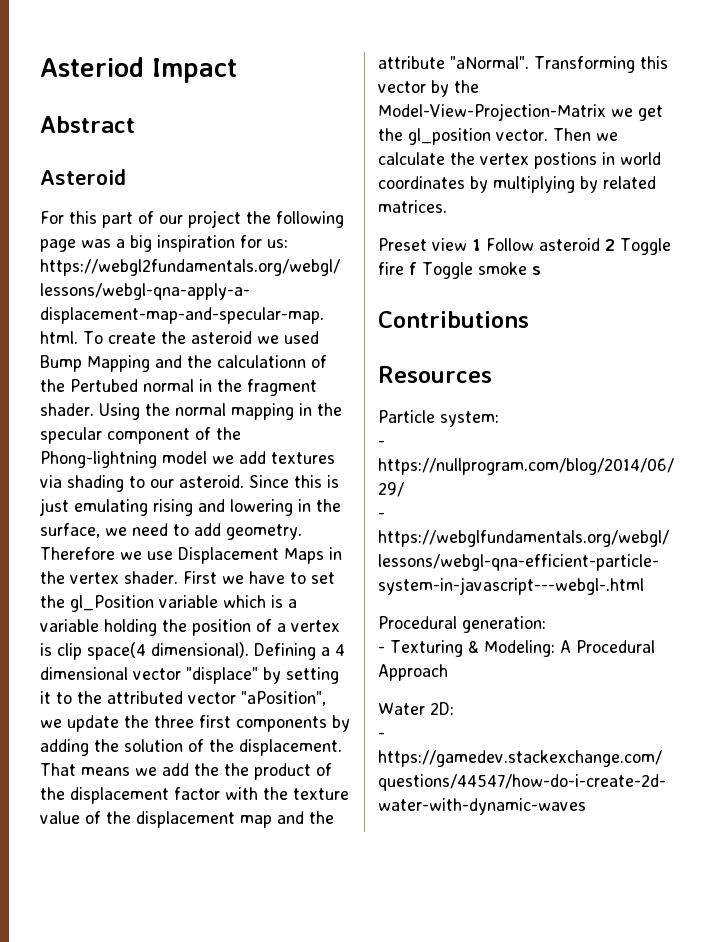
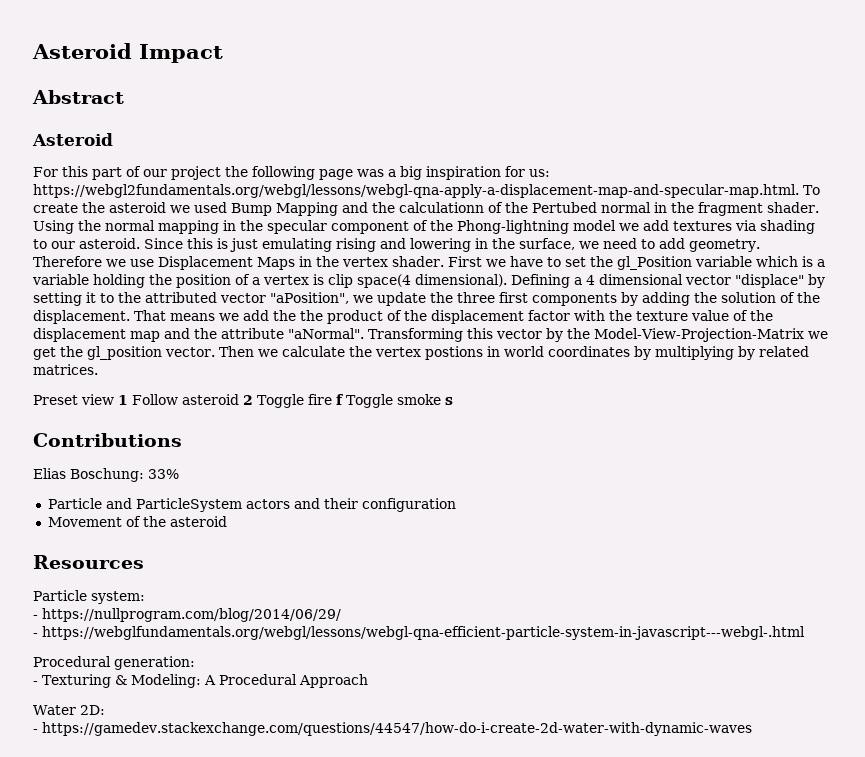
[40,57,144,77] Asteriod -> [32,43,132,59] Asteroid
(529, 319) none -> [33,468,179,482] [47,498,456,512] [47,516,227,527] // Elias Boschung: 33% // Particle and ParticleSystem actors and their configuration // Movement of the asteroid

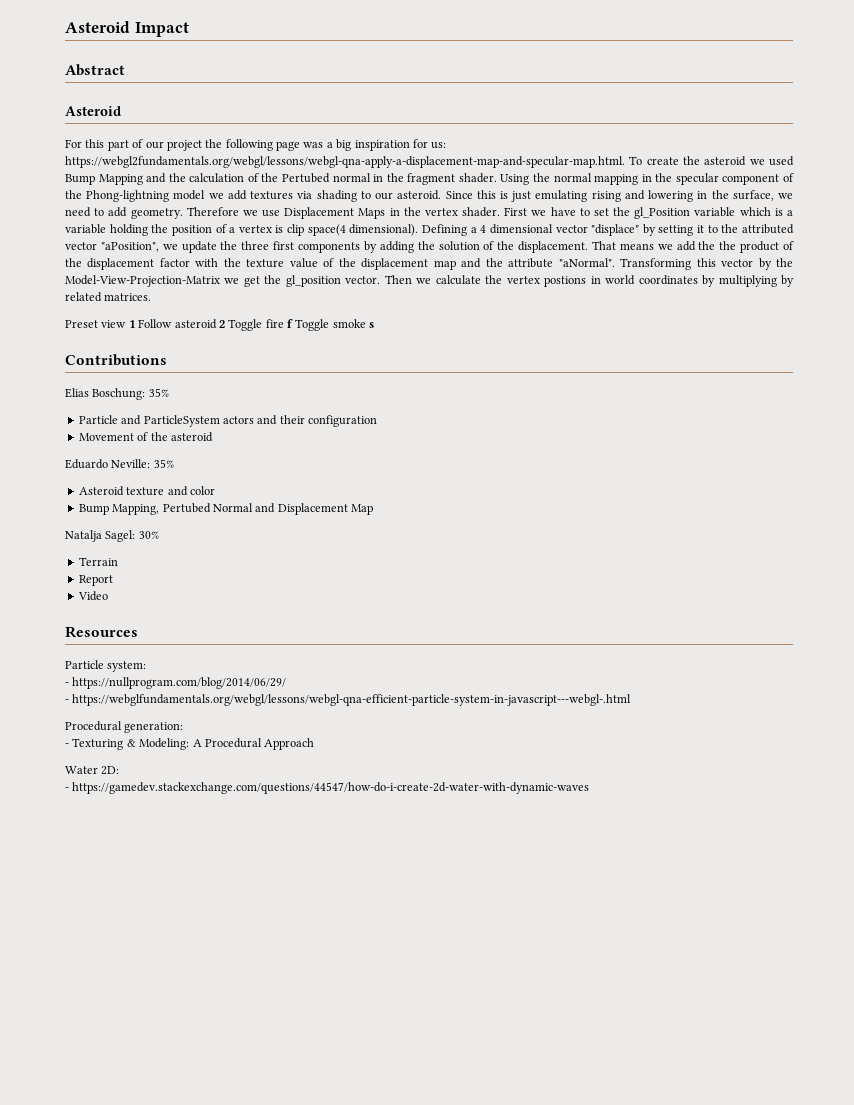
[399,202,484,213] calculationn -> [189,173,245,183] calculation
[148,469,179,479] 33% -> [148,388,169,397] 35%
(227, 521) none -> [65,459,174,469] [78,486,215,496] [78,503,373,515] [65,530,159,542] [78,557,118,566] [78,575,113,586] [77,591,108,601] // Eduardo Neville: 35% // Asteroid texture and color // Bump Mapping, Pertubed Normal and Displacement Map // Natalja Sagel: 30% // Terrain // Report // Video

